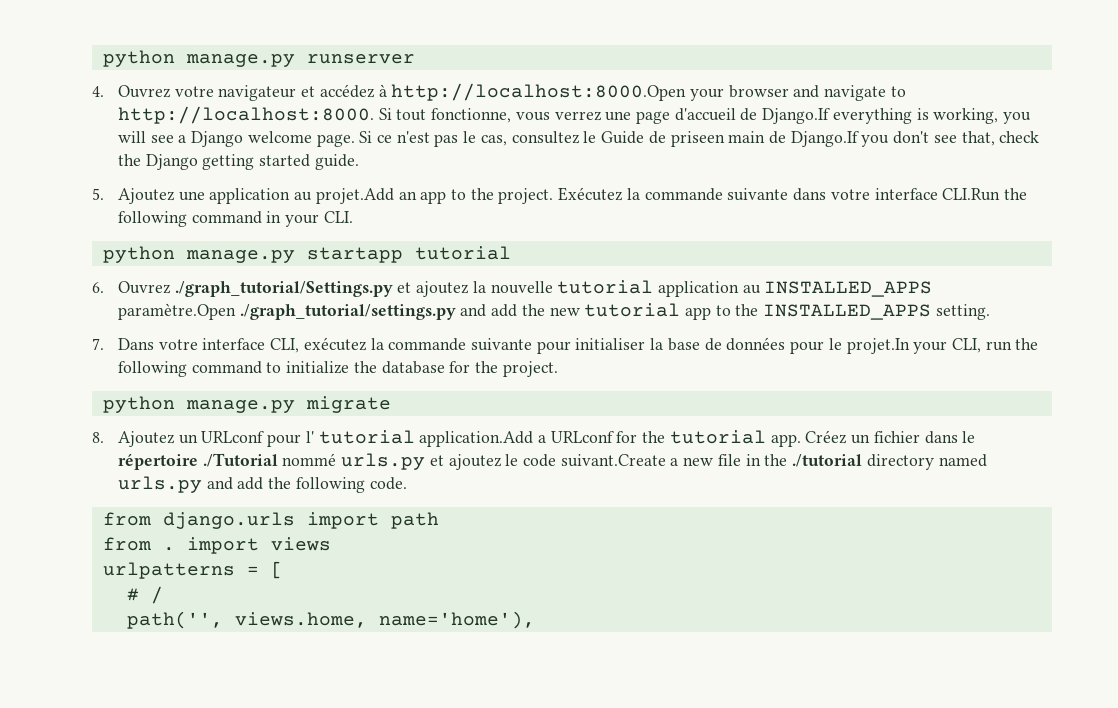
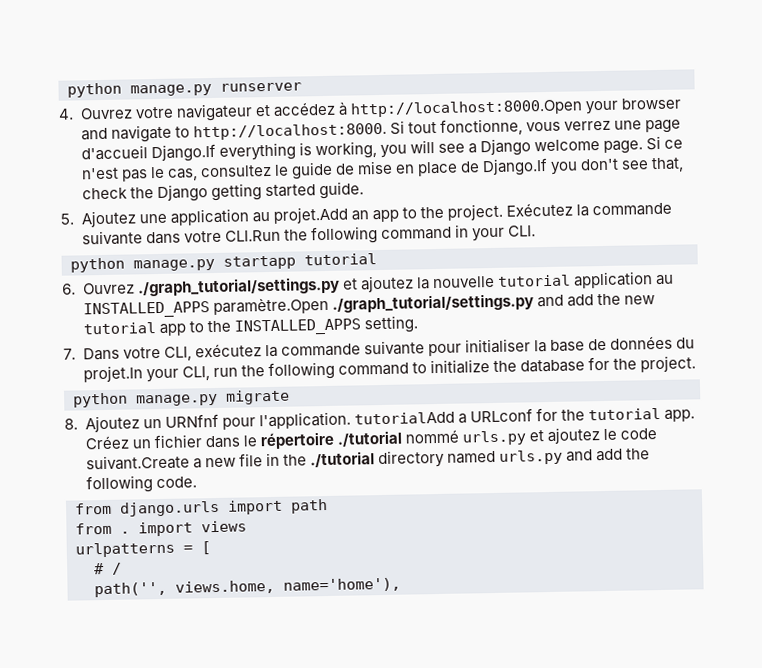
[740,108,758,121] de -> (148, 153) none
[601,131,766,147] Guide de priseen main -> [290,160,459,180] guide de mise en place
[874,188,938,200] interface -> (222, 236) none
[174,281,393,297] ./graph_tutorial/Settings.py -> [136,276,340,297] ./graph_tutorial/settings.py
[202,338,266,350] interface -> (161, 352) none
[790,338,842,354] pour le -> [676,337,696,349] du
[201,430,534,447] URLconf pour l' tutorial application.Add -> [164,411,455,430] URNfnf pour l'application. tutorialAdd
[202,453,278,467] ./Tutorial -> [336,430,403,447] ./tutorial

